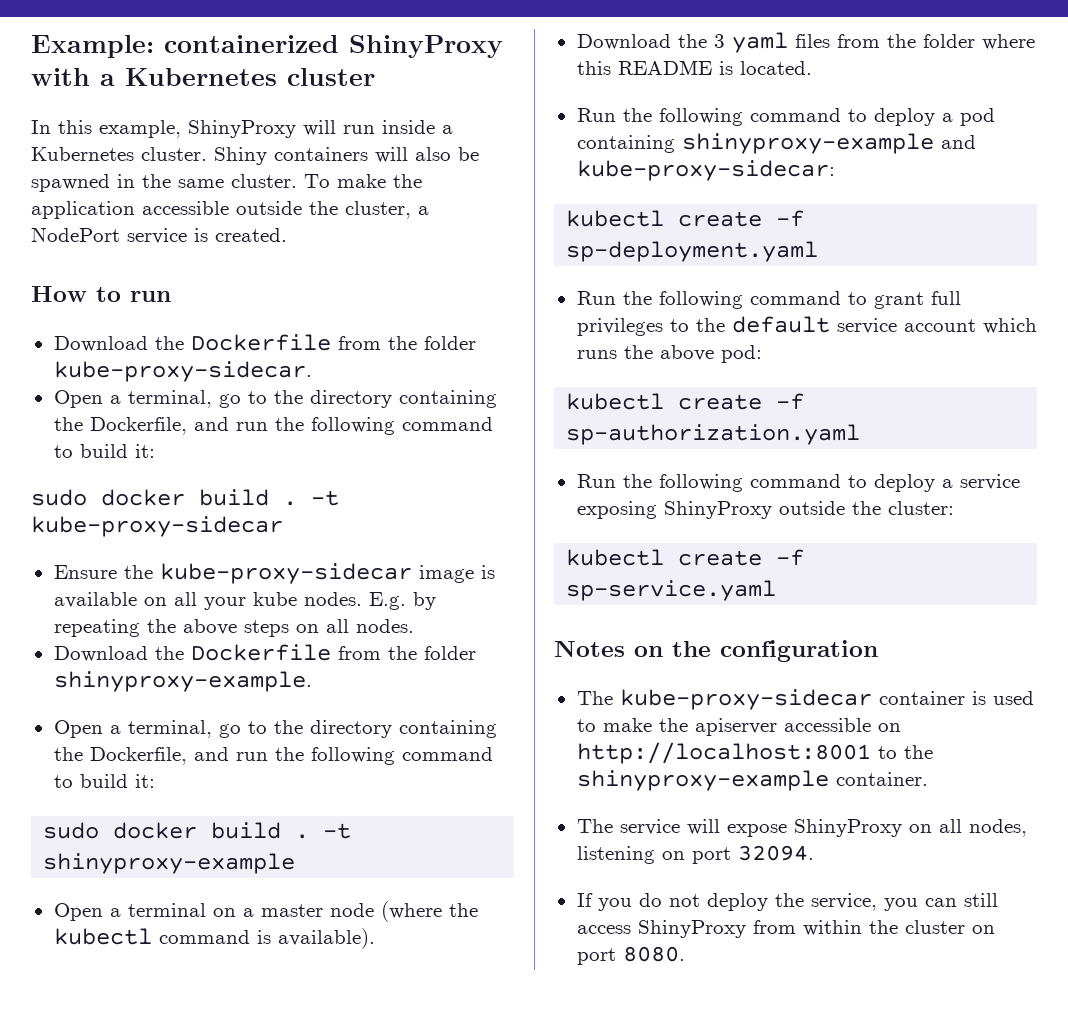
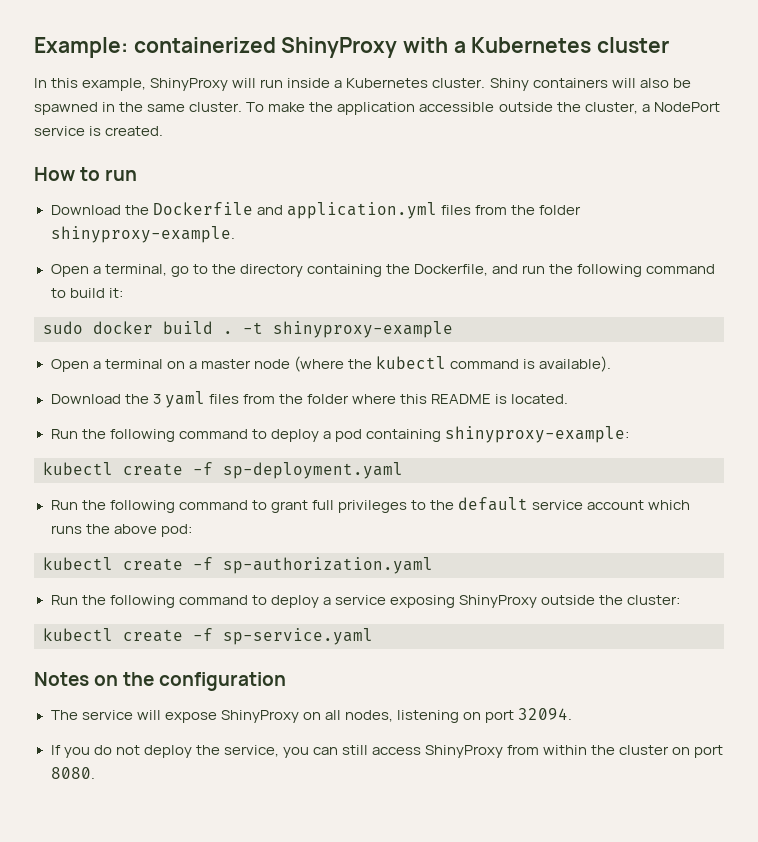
[337,336,476,350] [53,361,312,382] [53,390,497,408] [53,417,493,435] [53,444,155,458] [31,489,339,506] [31,516,283,537] [53,563,495,584] [53,592,436,610] [53,619,414,637] [53,644,331,662] from the folder kube-proxy-sidecar. // Open a terminal, go to the directory containing the Dockerfile, and run the following command to build it: // sudo docker build . -t kube-proxy-sidecar // Ensure the kube-proxy-sidecar image is available on all your kube nodes. E.g. by repeating the above steps on all nodes. // Download the Dockerfile -> [256,202,471,219] and application.yml files
[681,133,976,154] [576,160,835,181] shinyproxy-example and kube-proxy-sidecar: -> [444,426,629,443] shinyproxy-example:
[576,689,1034,710] [576,718,901,736] [576,742,933,764] [576,770,928,791] // The kube-proxy-sidecar container is used to make the apiserver accessible on http://localhost:8001 to the shinyproxy-example container. -> (287, 681) none

